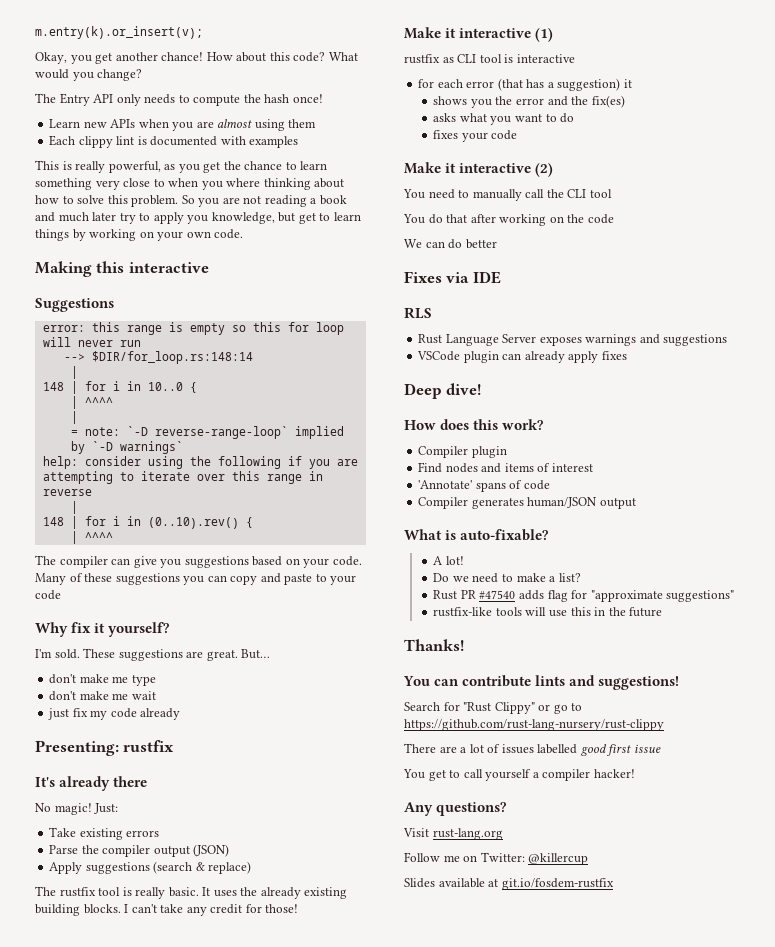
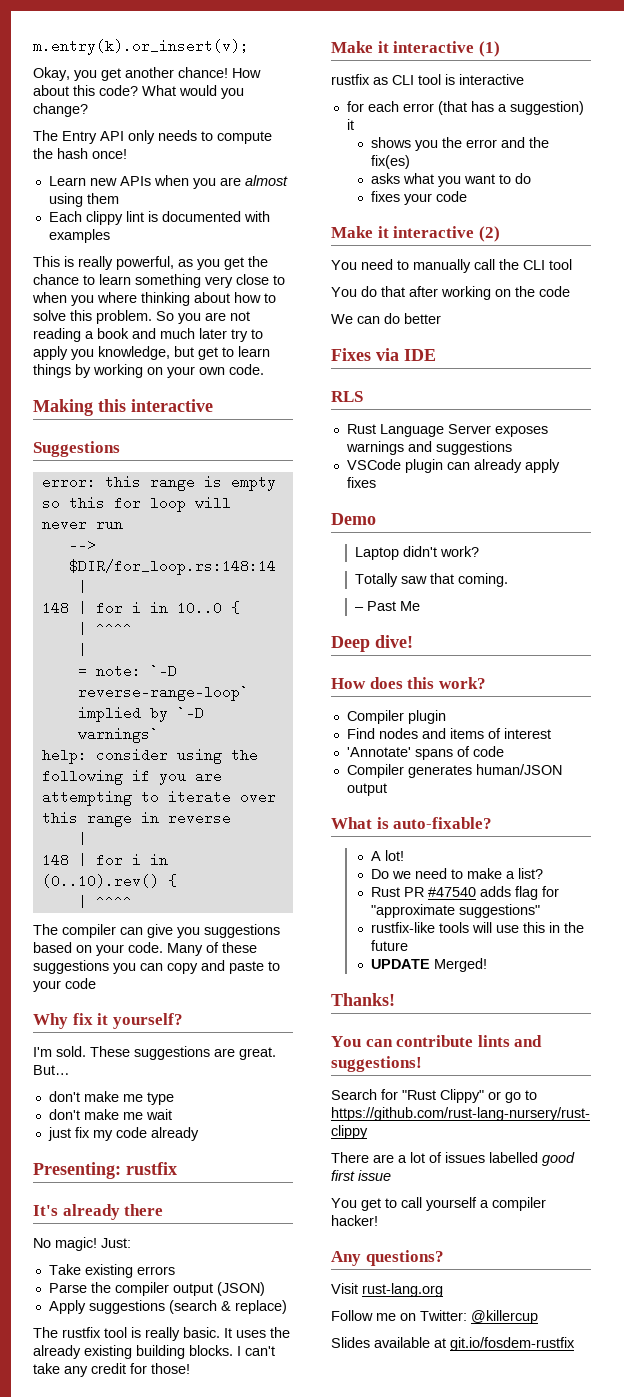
(627, 355) none -> [331,513,376,525] [355,546,480,560] [355,573,509,587] [355,601,421,611] // Demo // Laptop didn't work? // Totally saw that coming. // – Past Me
(663, 612) none -> [371,958,488,972] // UPDATE Merged!

